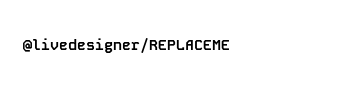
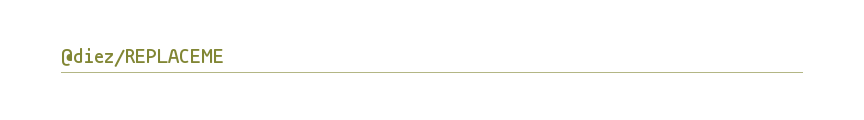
[23,37,230,54] @livedesigner/REPLACEME -> [61,48,224,67] @diez/REPLACEME

